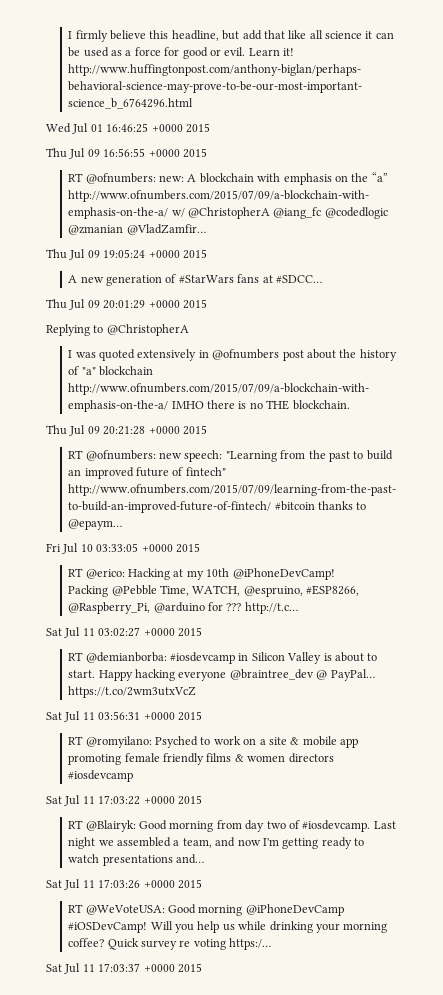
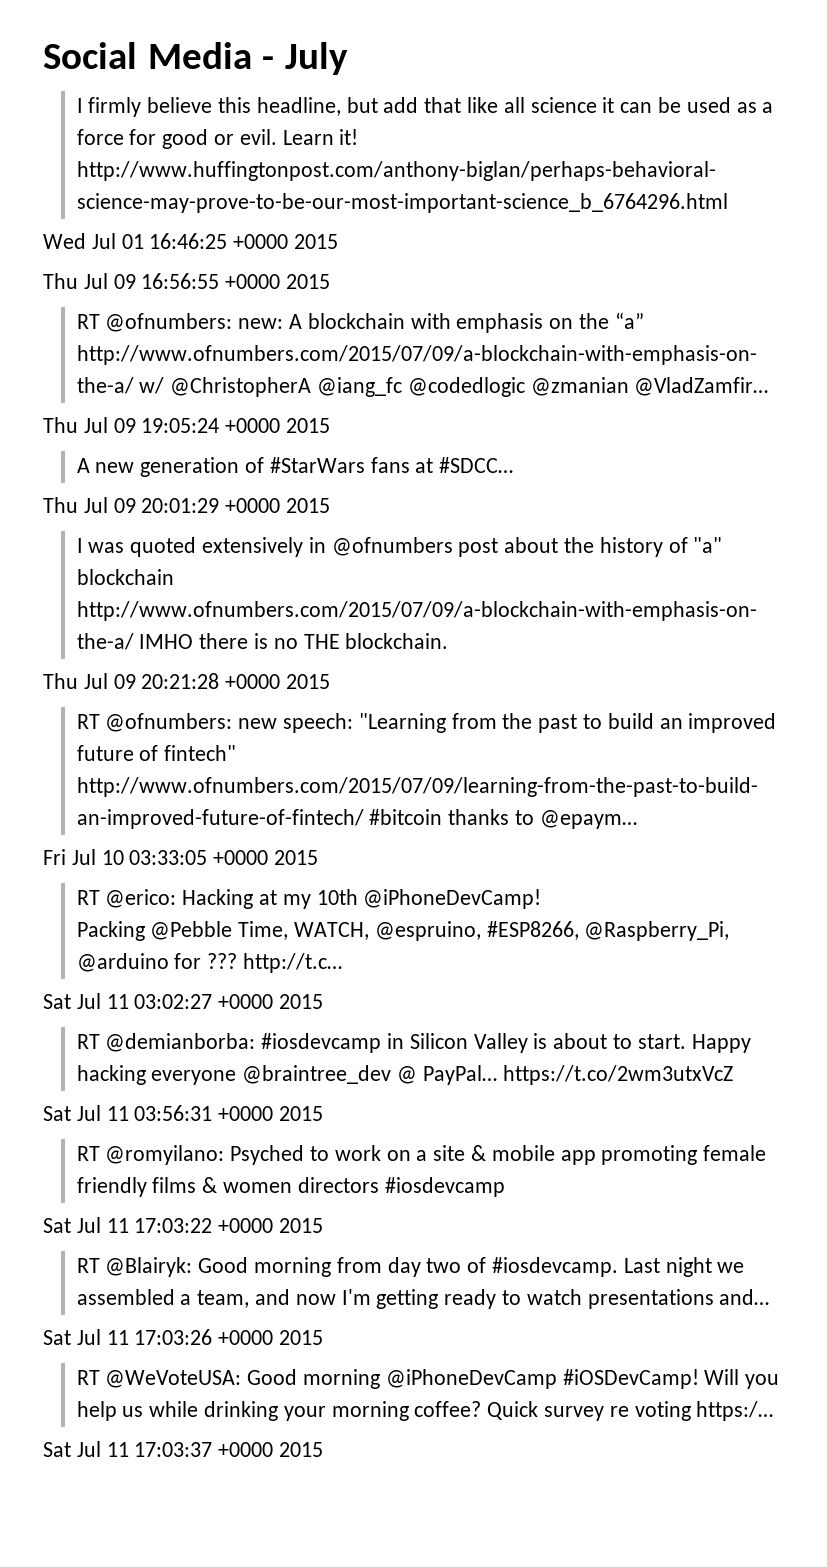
(68, 35) none -> [43,42,348,75] Social Media - July //
[46,324,189,336] // Replying to @ChristopherA -> (331, 505) none

